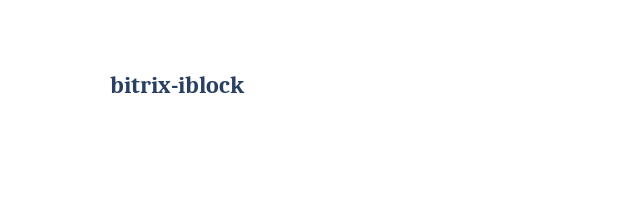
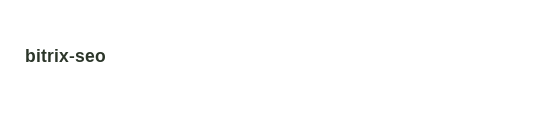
[110,76,245,93] bitrix-iblock -> [25,49,106,62] bitrix-seo

